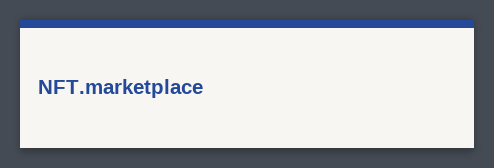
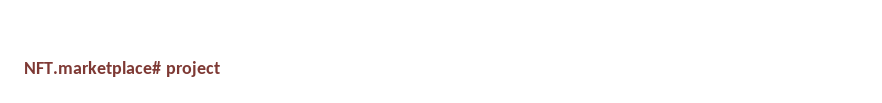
[38,79,203,98] NFT.marketplace -> [24,61,220,77] NFT.marketplace# project

